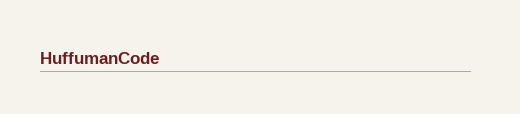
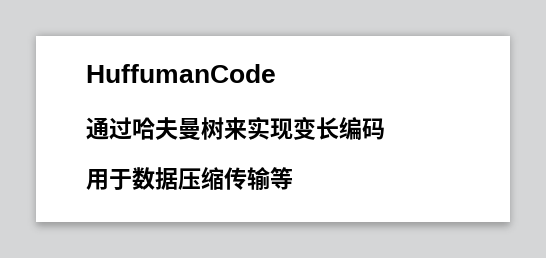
(159, 58) none -> [86,116,385,140] [86,167,293,190] // 通过哈夫曼树来实现变长编码 // 用于数据压缩传输等

